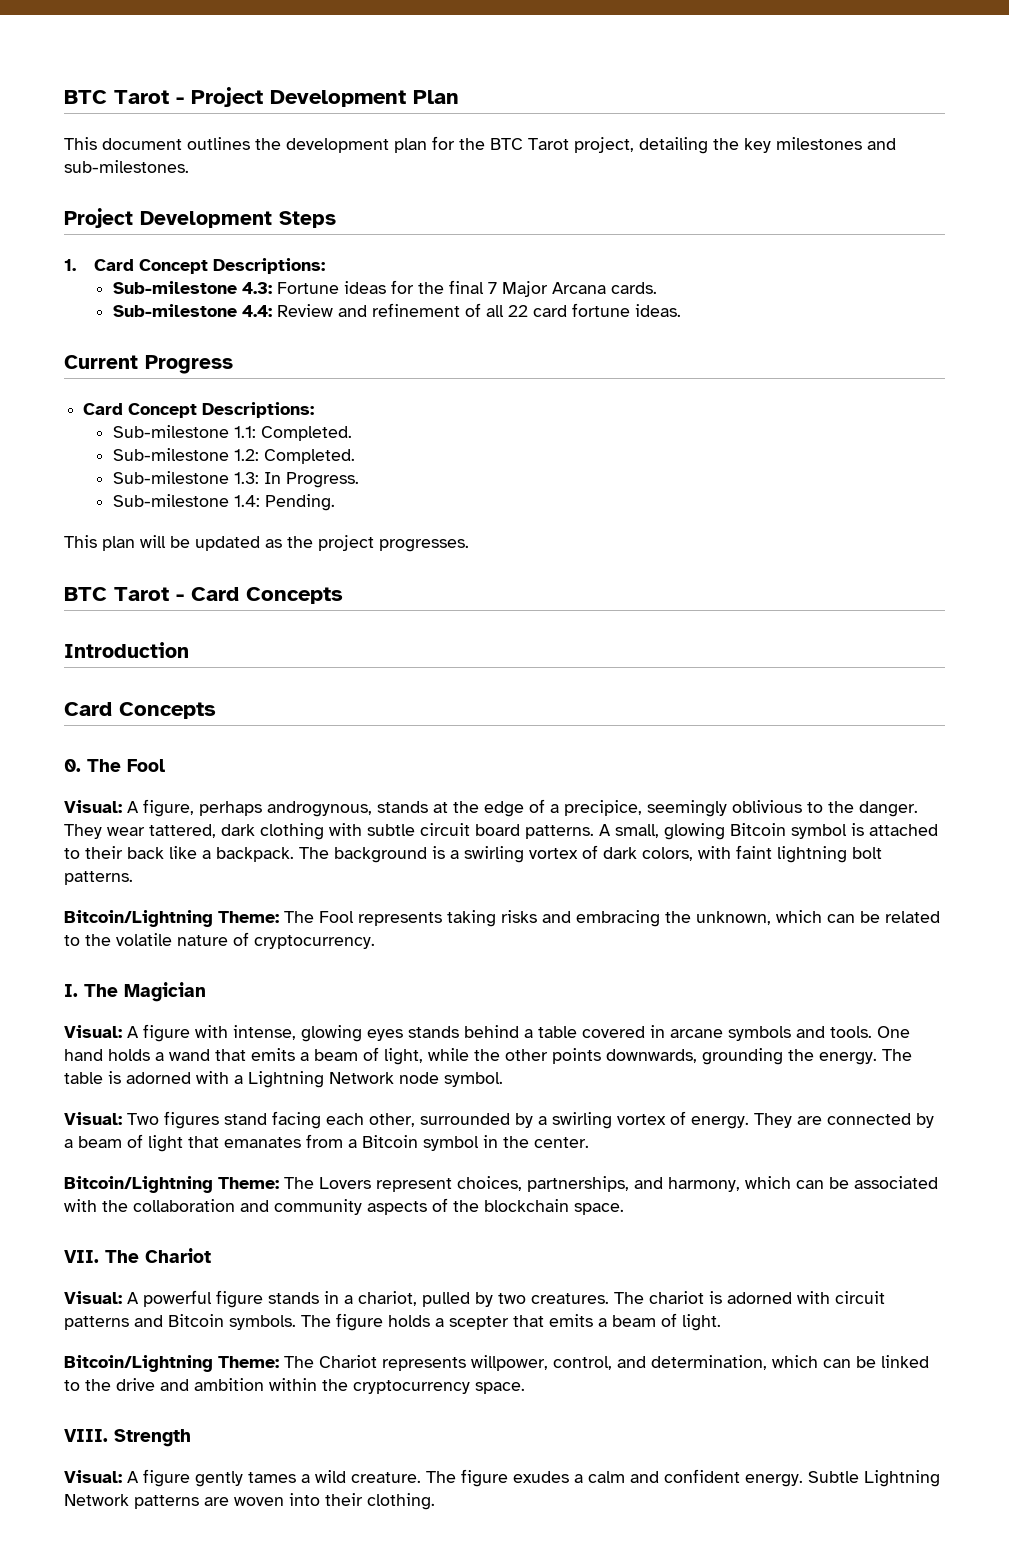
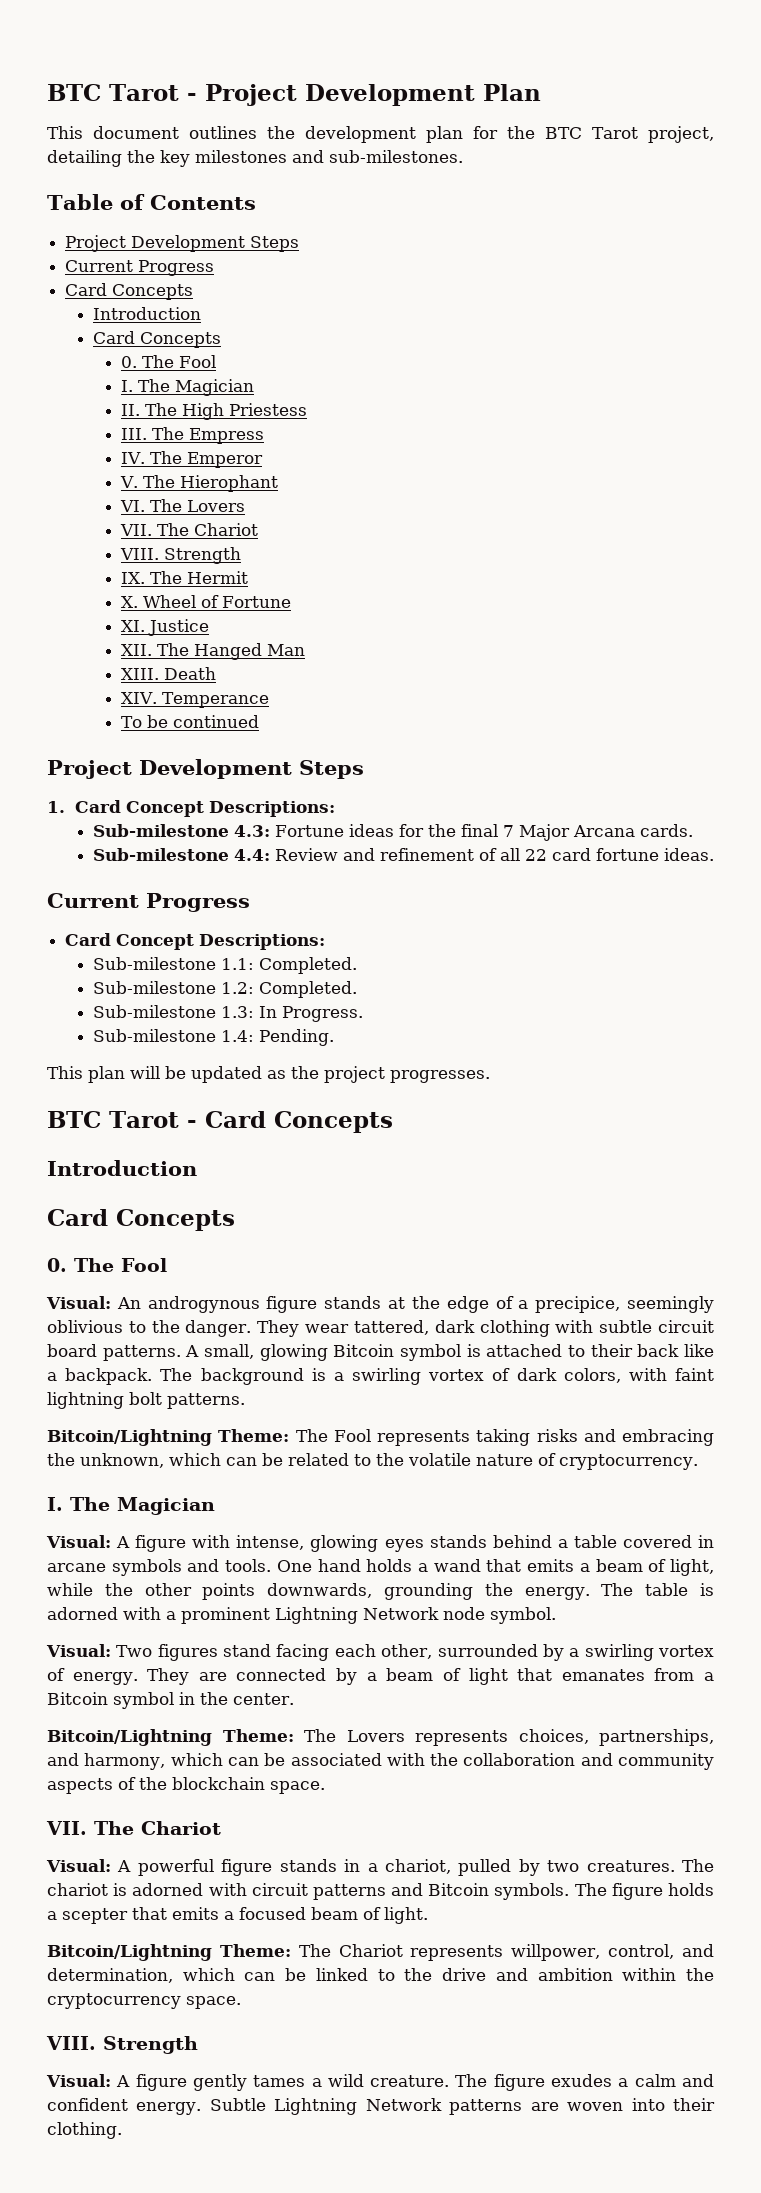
(189, 166) none -> [47,194,256,210] [65,235,300,252] [65,260,215,276] [65,283,194,300] [92,307,201,320] [92,331,221,348] [120,355,216,368] [120,379,254,396] [120,403,307,420] [120,427,264,444] [120,451,263,468] [119,475,278,492] [119,499,245,512] [119,523,258,536] [119,547,241,564] [120,571,248,584] [120,595,291,608] [120,619,209,636] [120,643,305,660] [120,667,216,680] [120,692,269,708] [120,715,259,728] // Table of Contents // Project Development Steps // Current Progress // Card Concepts // Introduction // Card Concepts // 0. The Fool // I. The Magician // II. The High Priestess // III. The Empress // IV. The Emperor // V. The Hierophant // VI. The Lovers // VII. The Chariot // VIII. Strength // IX. The Hermit // X. Wheel of Fortune // XI. Justice // XII. The Hanged Man // XIII. Death // XIV. Temperance // To be continued
[127,799,372,817] A figure, perhaps androgynous, -> [116,1296,318,1313] An androgynous figure
(243, 1079) none -> [181,1607,270,1624] prominent
[376,1178,452,1192] represent -> [415,1730,508,1746] represents
(607, 1322) none -> [239,1907,306,1920] focused

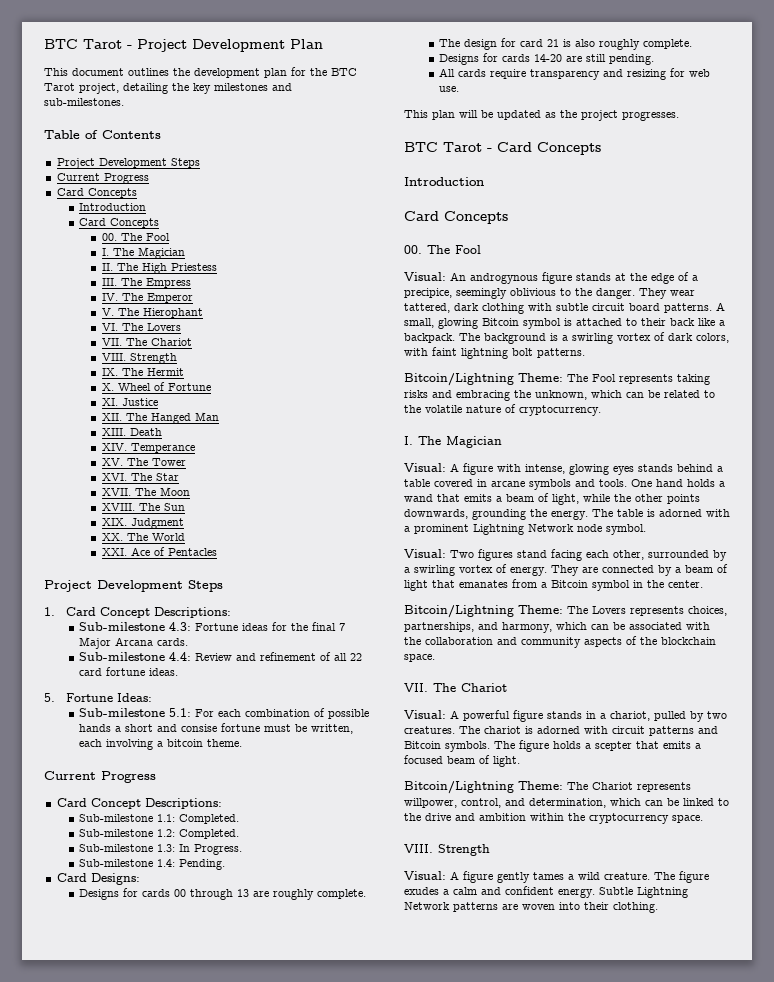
[120,356,137,368] 0. -> [101,233,117,241] 00.
[120,715,259,728] To be continued -> [101,458,186,466] [101,473,179,481] [101,487,190,496] [101,503,185,511] [101,518,184,529] [101,533,185,541] [101,547,217,556] XV. The Tower // XVI. The Star // XVII. The Moon // XVIII. The Sun // XIX. Judgment // XX. The World // XXI. Ace of Pentacles
(714, 854) none -> [44,693,153,702] [79,708,370,719] [79,723,354,734] [79,739,243,750] // 5. Fortune Ideas: // Sub-milestone 5.1: For each combination of possible hands a short and consise fortune must be written, each involving a bitcoin theme.
(334, 1037) none -> [56,873,140,885] [79,888,367,900] [439,38,693,50] [439,53,655,65] [439,68,711,80] [439,86,460,92] // Card Designs: // Designs for cards 00 through 13 are roughly complete. // The design for card 21 is also roughly complete. // Designs for cards 14-20 are still pending. // All cards require transparency and resizing for web use.
[47,1258,67,1272] 0. -> [404,245,422,254] 00.

